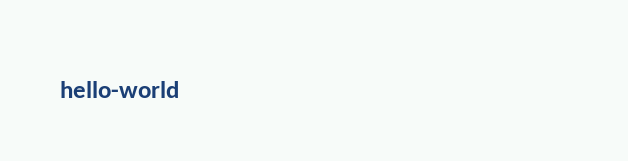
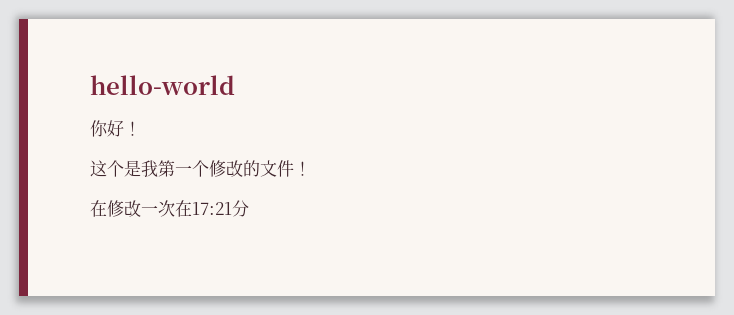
(179, 89) none -> [90,120,141,137] [90,160,311,177] [90,200,249,217] // 你好！ // 这个是我第一个修改的文件！ // 在修改一次在17:21分

